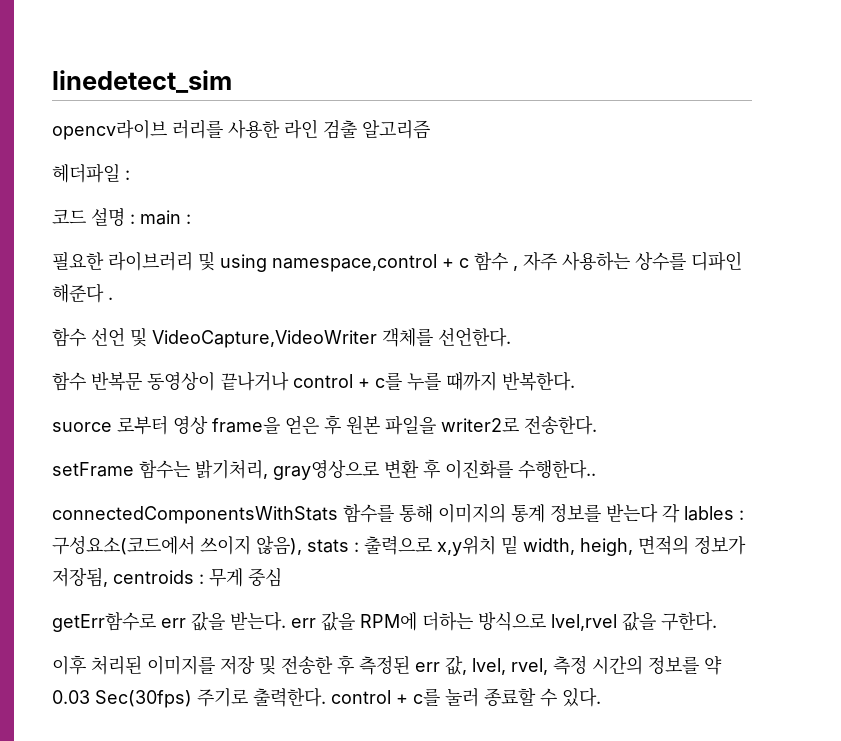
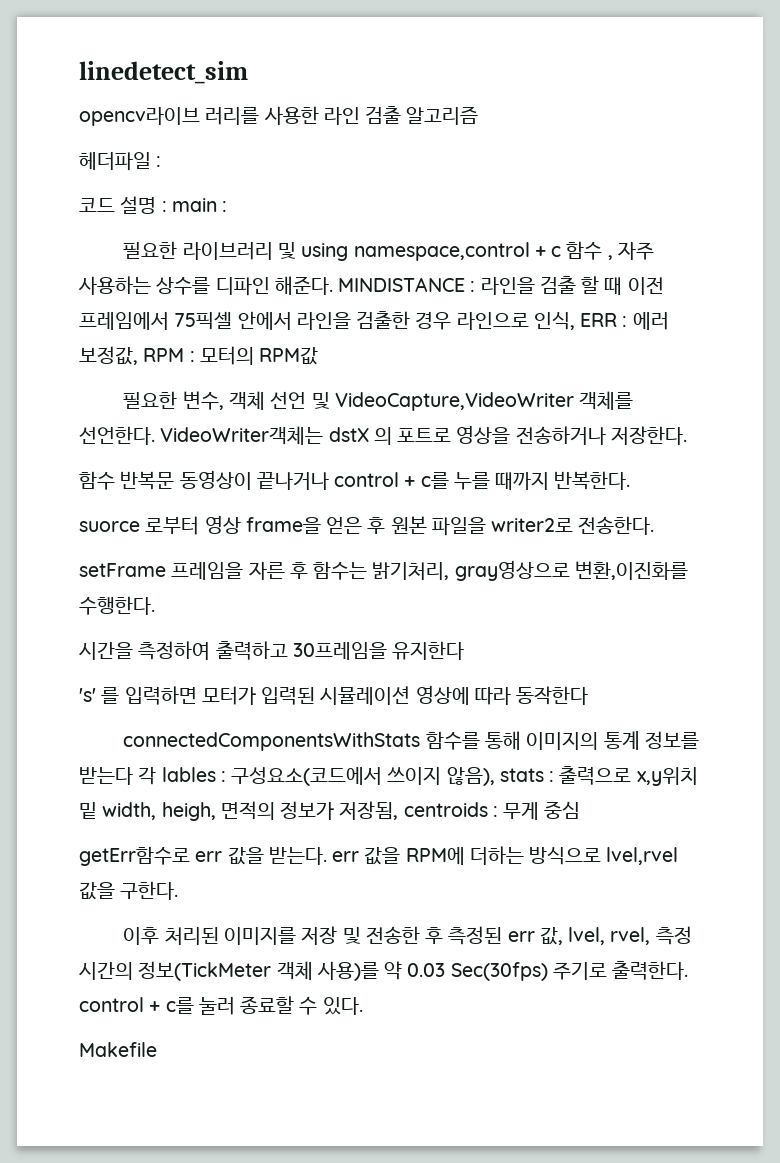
[52,283,113,303] [52,328,86,347] 해준다 . // 함수 -> [274,276,664,295] [79,311,669,330] [79,346,319,365] [123,391,265,410] 해준다. MINDISTANCE : 라인을 검출 할 때 이전 프레임에서 75픽셀 안에서 라인을 검출한 경우 라인으로 인식, ERR : 에러 보정값, RPM : 모터의 RPM값 // 필요한 변수, 객체
(511, 337) none -> [160,425,687,445] VideoWriter객체는 dstX 의 포트로 영상을 전송하거나 저장한다.
[139,459,596,480] 함수는 밝기처리, gray영상으로 변환 후 이진화를 수행한다.. -> [171,560,688,581] [79,596,155,615] [79,641,465,660] [79,685,589,705] 프레임을 자른 후 함수는 밝기처리, gray영상으로 변환,이진화를 수행한다. // 시간을 측정하여 출력하고 30프레임을 유지한다 // 's' 를 입력하면 모터가 입력된 시뮬레이션 영상에 따라 동작한다
[648,656,699,674] 정보를 -> [138,961,379,981] 정보(TickMeter 객체 사용)를
(601, 697) none -> [79,1042,157,1057] // Makefile

